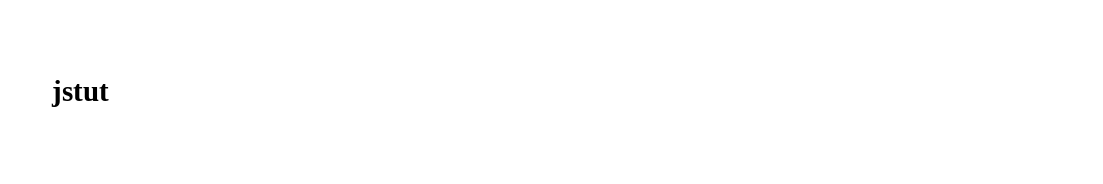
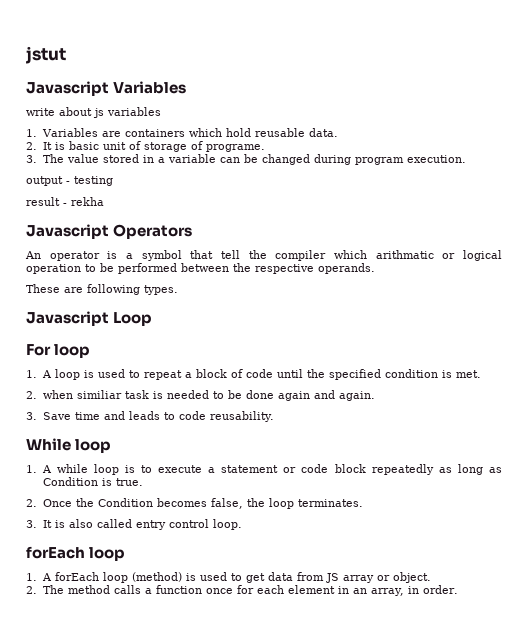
(109, 93) none -> [26,81,187,96] [26,107,161,118] [26,128,338,137] [26,141,265,152] [26,154,466,165] [26,176,113,186] [26,197,104,206] [26,224,193,239] [25,250,503,261] [26,263,375,274] [26,284,178,295] [26,311,153,326] [26,344,91,358] [26,369,481,380] [26,390,375,401] [26,411,275,422] [26,438,112,453] [26,464,502,475] [42,477,143,486] [26,498,363,509] [26,519,242,530] [26,546,126,561] [26,572,431,583] [26,585,459,596] // Javascript Variables // write about js variables // 1. Variables are containers which hold reusable data. // 2. It is basic unit of storage of programe. // 3. The value stored in a variable can be changed during program execution. // output - testing // result - rekha // Javascript Operators // An operator is a symbol that tell the compiler which arithmatic or logical operation to be performed between the respective operands. // These are following types. // Javascript Loop // For loop // 1. A loop is used to repeat a block of code until the specified condition is met. // 2. when similiar task is needed to be done again and again. // 3. Save time and leads to code reusability. // While loop // 1. A while loop is to execute a statement or code block repeatedly as long as Condition is true. // 2. Once the Condition becomes false, the loop terminates. // 3. It is also called entry control loop. // forEach loop // 1. A forEach loop (method) is used to get data from JS array or object. // 2. The method calls a function once for each element in an array, in order.

